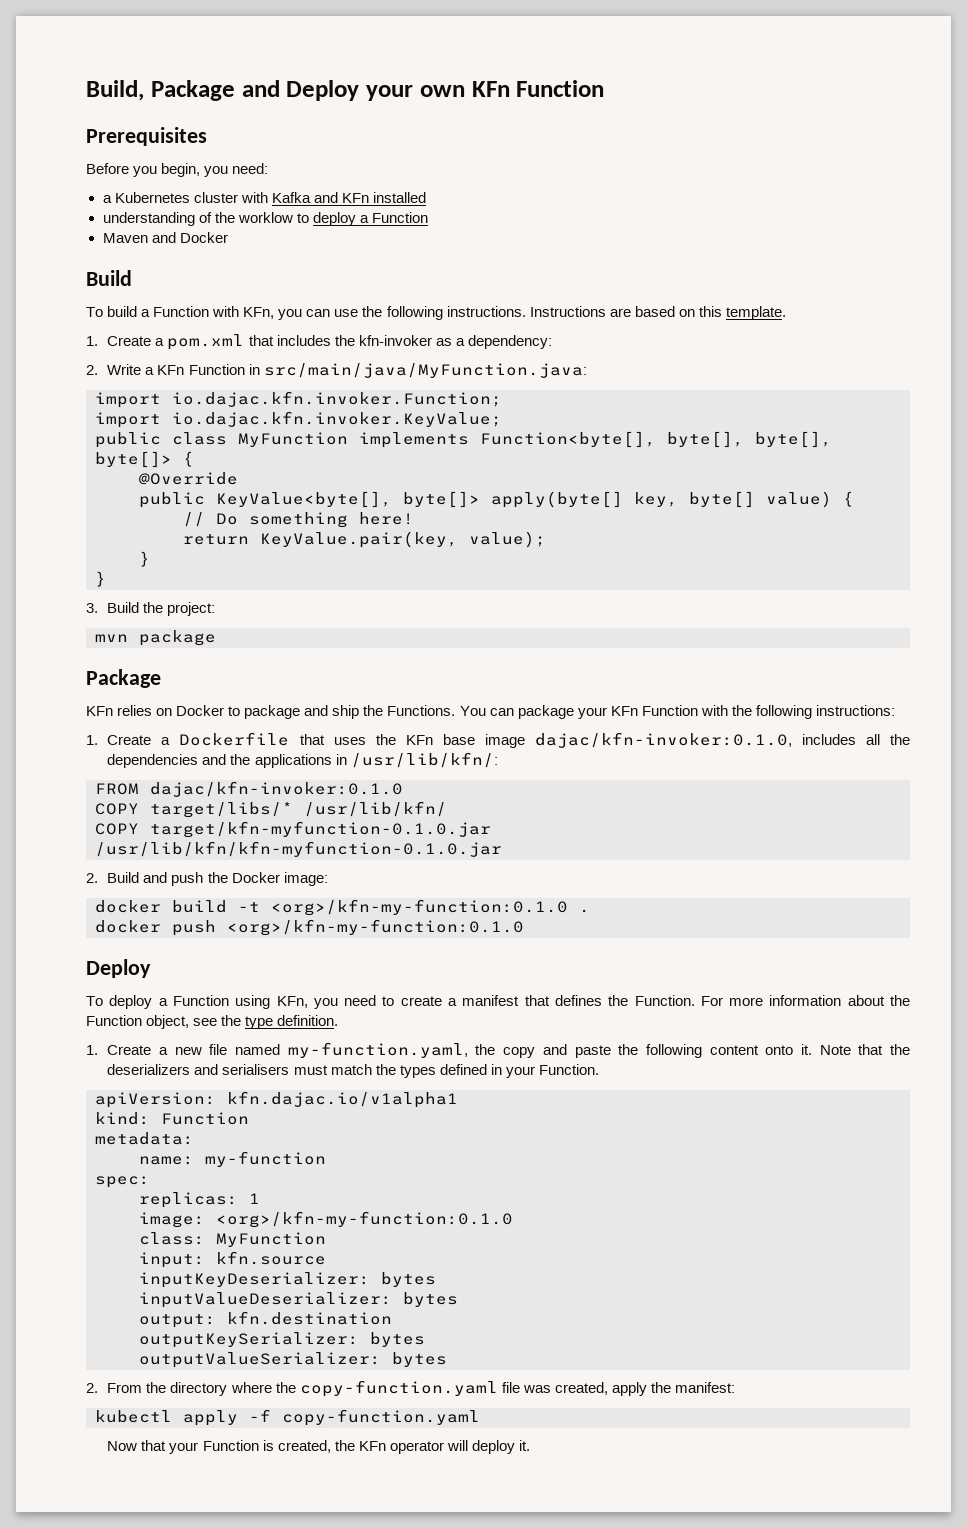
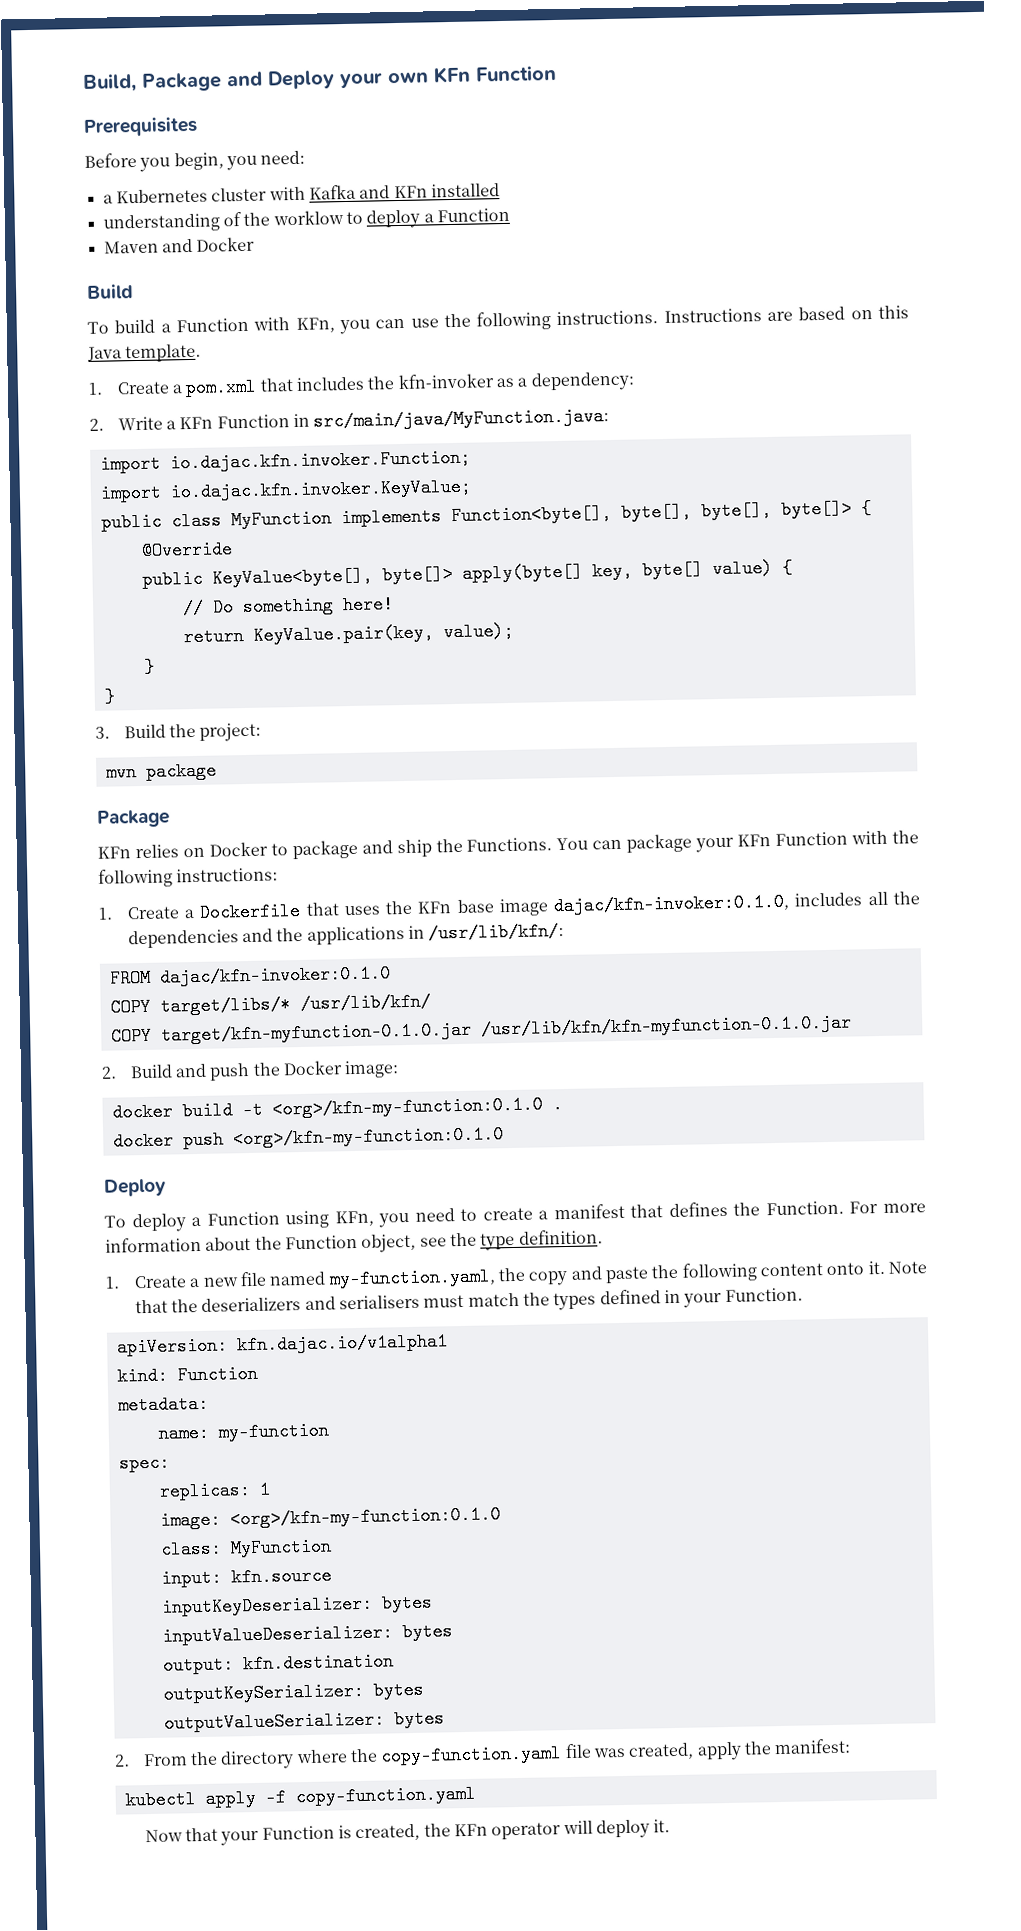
(722, 311) none -> [87,346,122,362] Java

